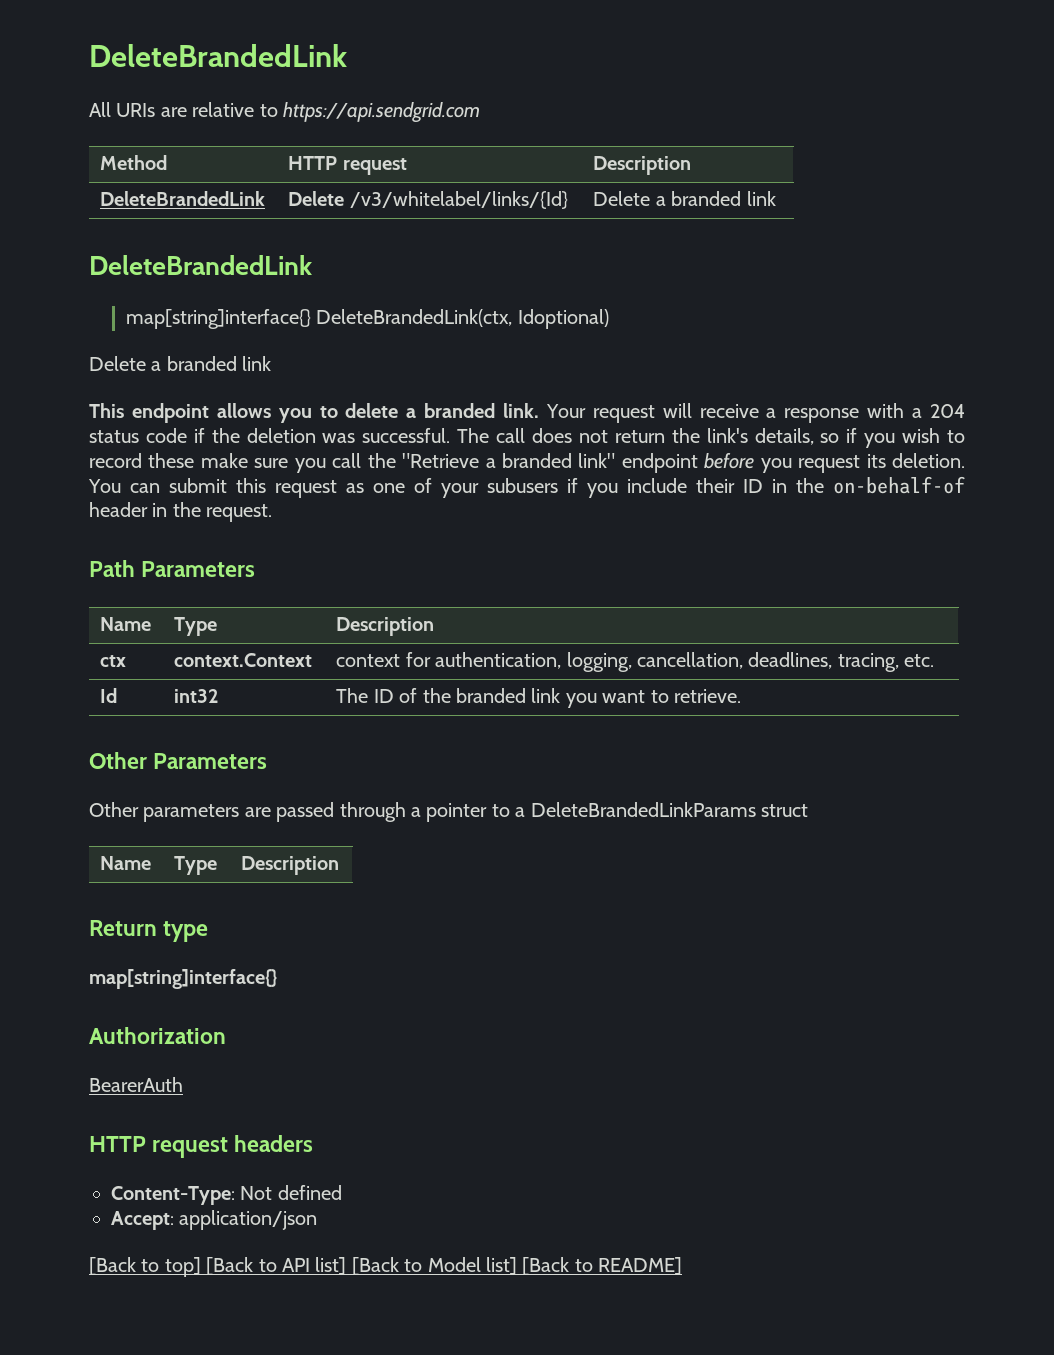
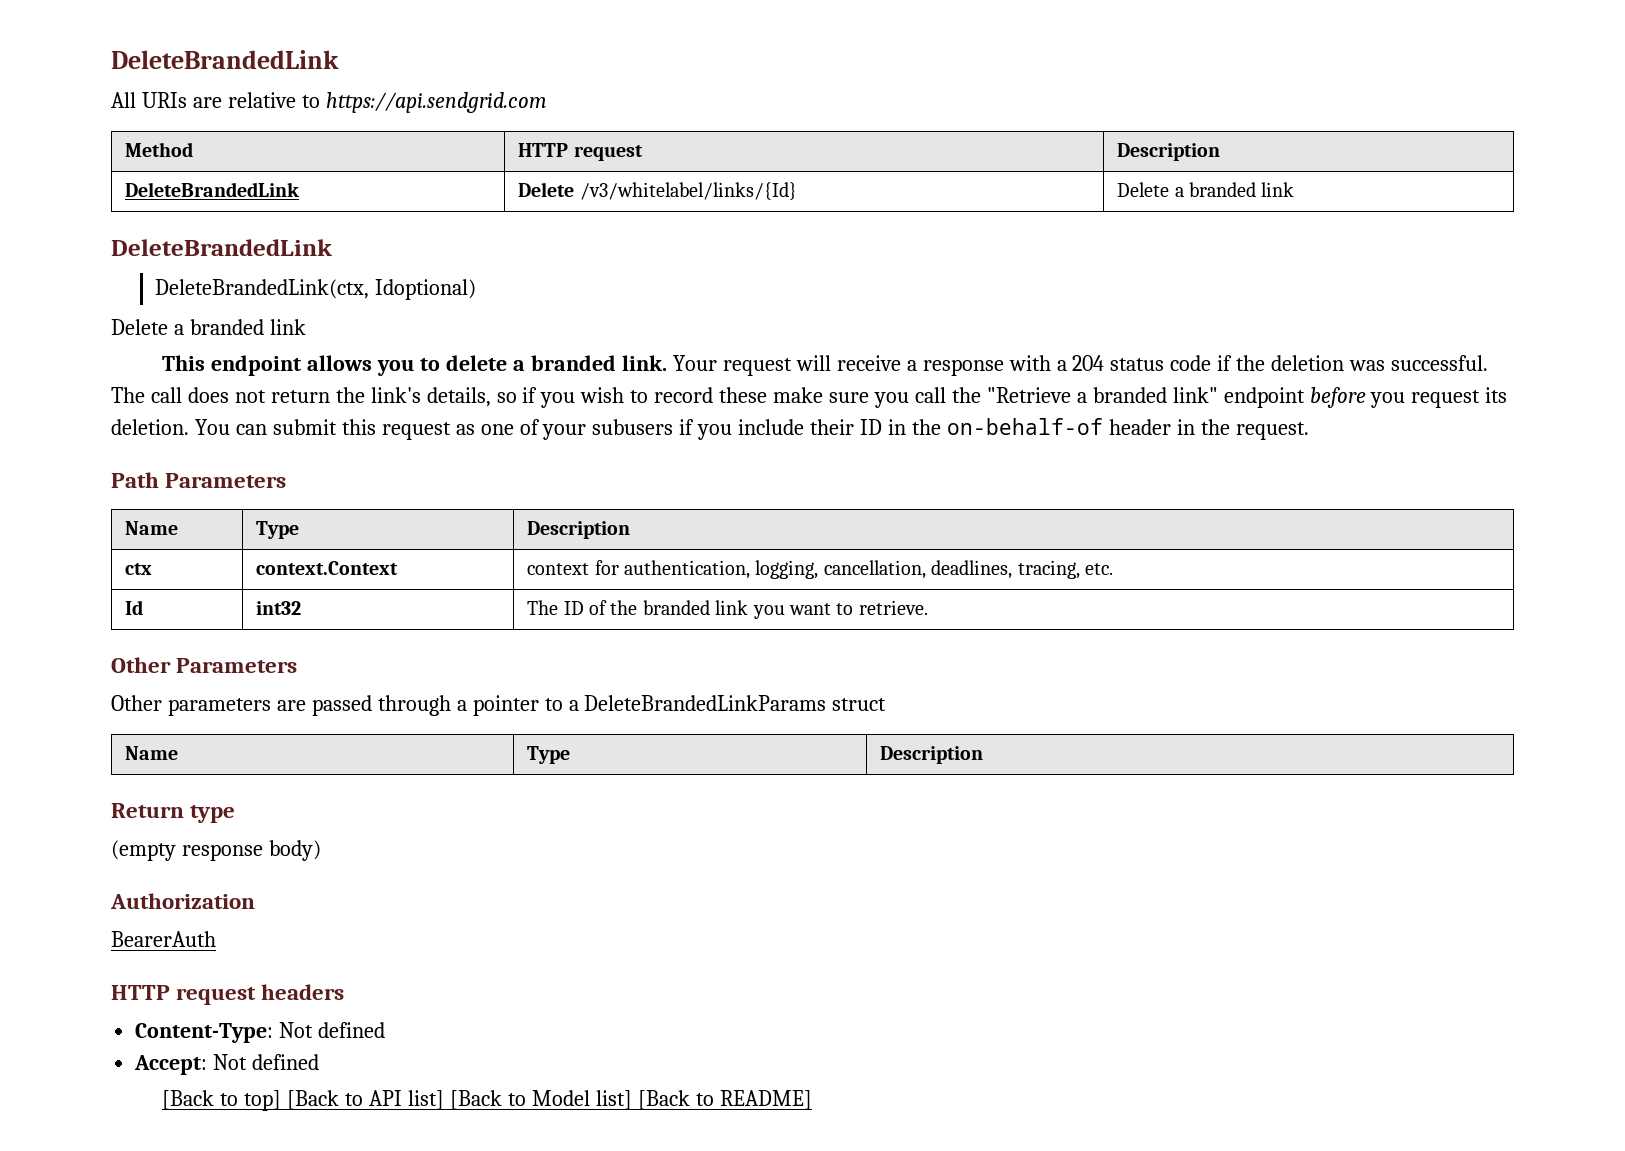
[125,309,311,329] map[string]interface{} -> (332, 247) none
[89,969,278,989] map[string]interface{} -> [111,840,321,861] (empty response body)
[179,1210,318,1230] application/json -> [213,1054,320,1070] Not defined

